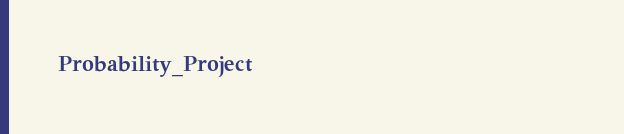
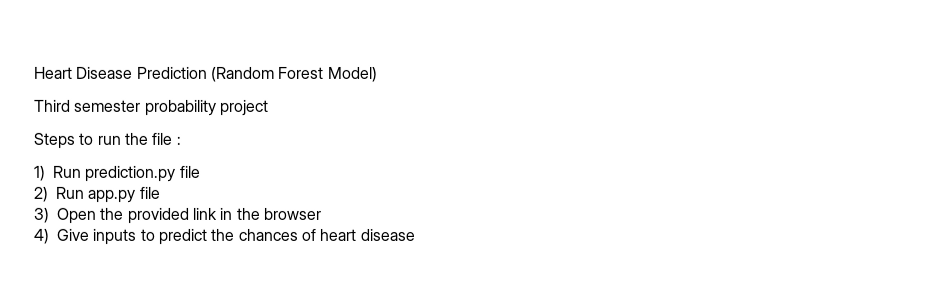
[58,56,253,77] Probability_Project -> [34,66,378,82] [34,99,269,116] [33,132,182,149] [33,165,200,182] [33,186,160,203] [33,207,321,224] [33,228,415,245] Heart Disease Prediction (Random Forest Model) // Third semester probability project // Steps to run the file : // 1) Run prediction.py file // 2) Run app.py file // 3) Open the provided link in the browser // 4) Give inputs to predict the chances of heart disease

